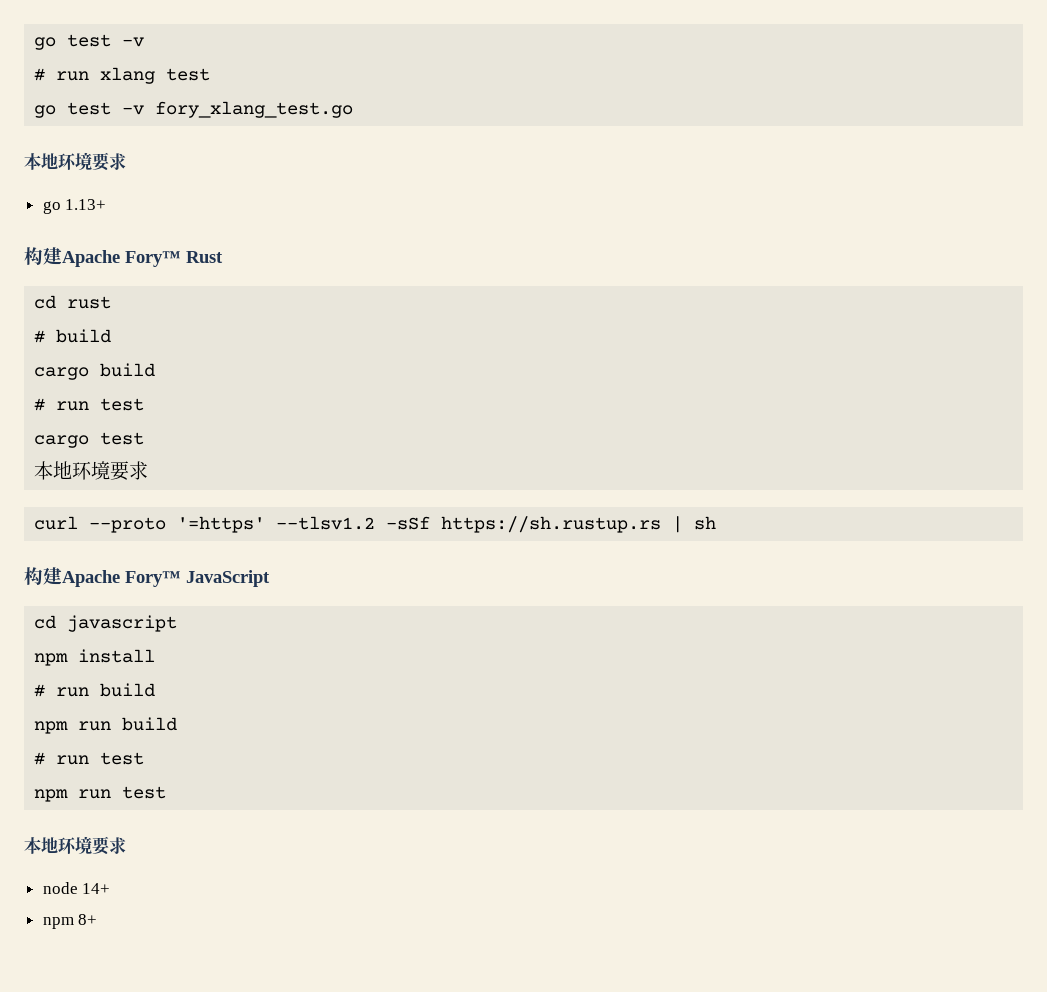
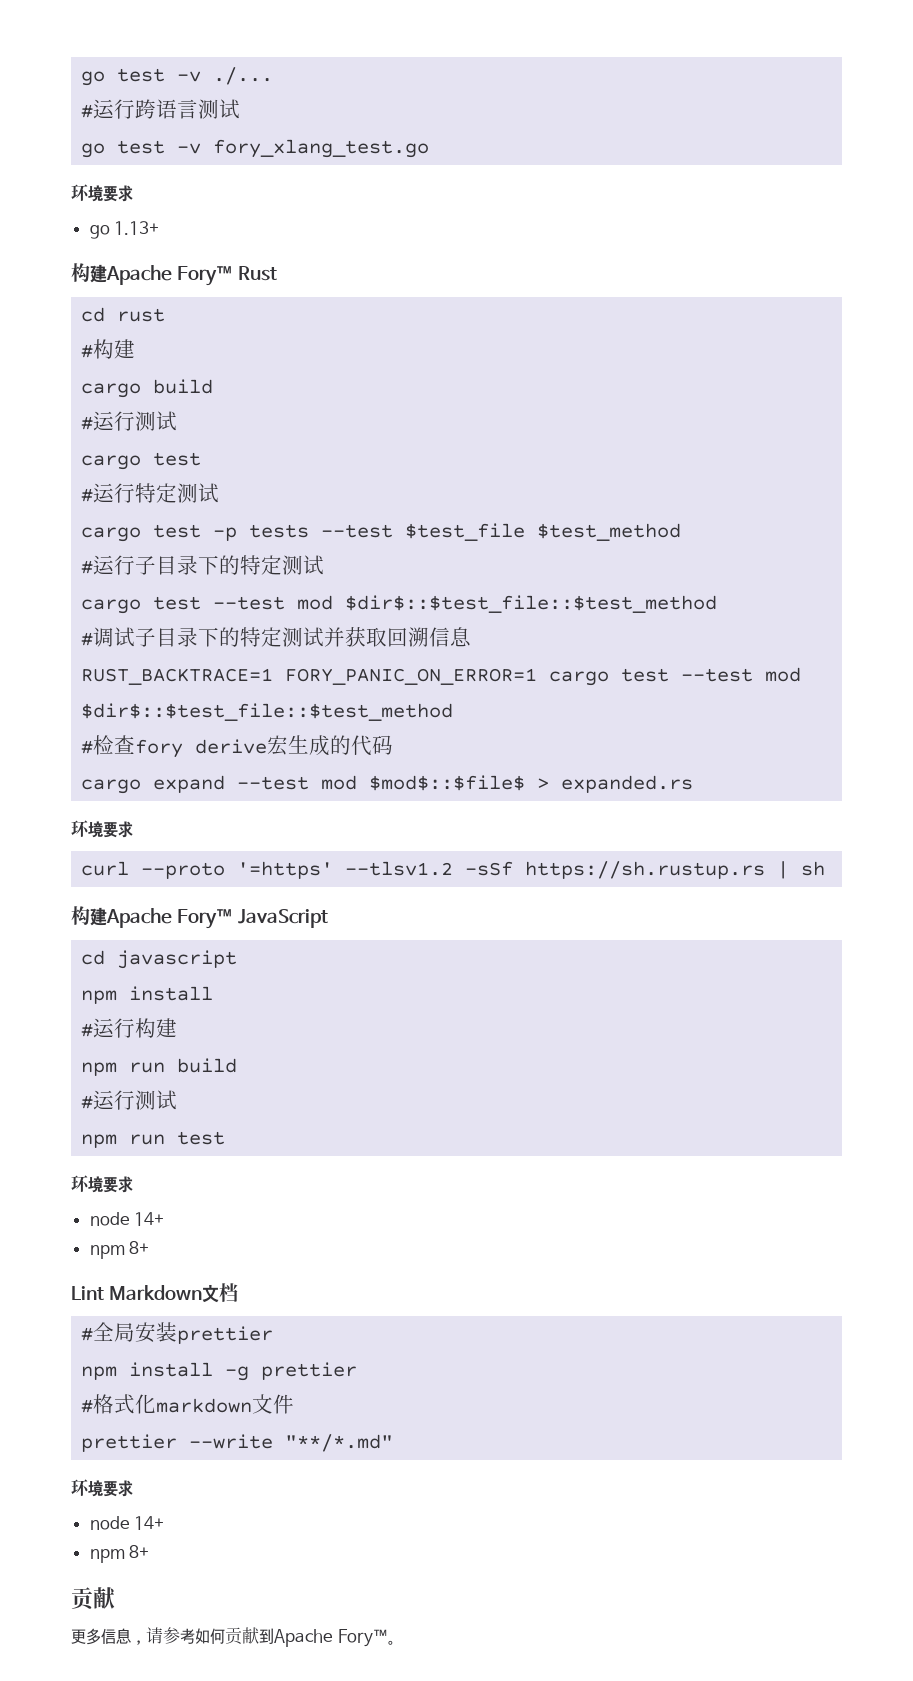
[34,34,145,50] [34,67,211,84] go test -v // # run xlang test -> [81,67,274,86] [81,99,241,119] go test -v ./... // #运行跨语言测试
[24,153,58,170] 本地 -> (430, 148) none
[56,329,112,343] build -> [93,339,136,359] 构建
[56,398,145,411] run test -> [93,411,178,431] 运行测试
[34,461,73,480] 本地 -> [81,483,220,503] [81,523,682,542] [81,555,325,575] [81,595,718,614] [81,627,472,647] [81,667,802,686] [81,703,454,721] [81,735,394,758] [81,775,694,794] #运行特定测试 // cargo test -p tests --test $test_file $test_method // #运行子目录下的特定测试 // cargo test --test mod $dir$::$test_file::$test_method // #调试子目录下的特定测试并获取回溯信息 // RUST_BACKTRACE=1 FORY_PANIC_ON_ERROR=1 cargo test --test mod $dir$::$test_file::$test_method // #检查fory derive宏生成的代码 // cargo expand --test mod $mod$::$file$ > expanded.rs //
[56,683,156,697] run build -> [93,1018,178,1038] 运行构建
[56,752,145,765] run test -> [93,1090,178,1110] 运行测试
[24,836,126,855] [42,882,111,894] [42,914,98,929] 本地环境要求 // node 14+ // npm 8+ -> [71,1175,133,1193] [89,1212,165,1226] [89,1241,150,1259] [71,1283,239,1303] [81,1322,274,1344] [81,1362,358,1381] [81,1394,295,1414] [81,1434,394,1452] [71,1479,133,1497] [89,1516,165,1530] [89,1545,150,1563] [71,1587,116,1611] [71,1627,396,1647] 环境要求 // node 14+ // npm 8+ // Lint Markdown文档 // #全局安装prettier // npm install -g prettier // #格式化markdown文件 // prettier --write "**/*.md" // 环境要求 // node 14+ // npm 8+ // 贡献 // 更多信息，请参考如何贡献到Apache Fory™。

